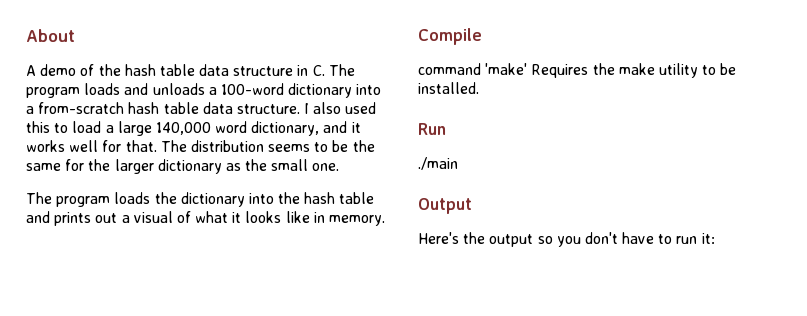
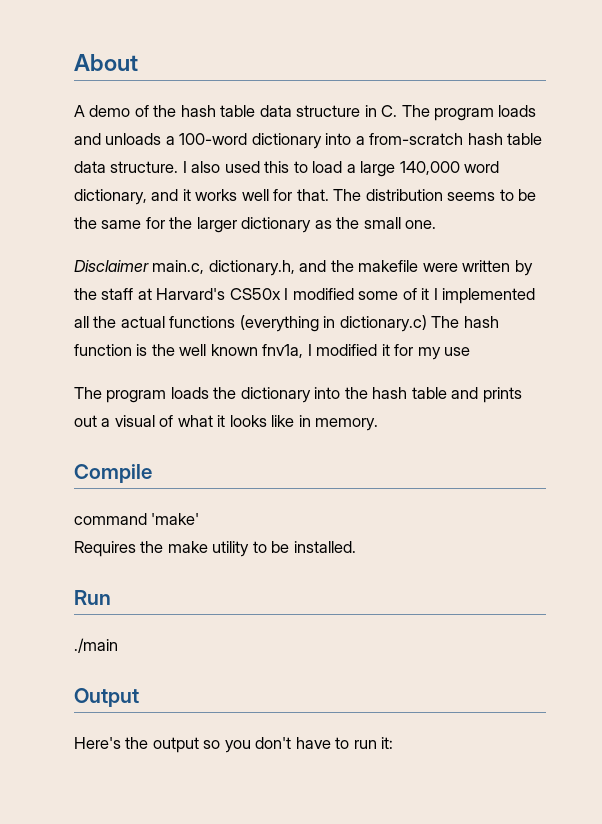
(340, 167) none -> [74,260,533,276] [74,288,536,304] [74,315,499,332] [74,344,471,360] // Disclaimer main.c, dictionary.h, and the makefile were written by the staff at Harvard's CS50x I modified some of it I implemented all the actual functions (everything in dictionary.c) The hash function is the well known fnv1a, I modified it for my use
(528, 69) none -> (200, 519) //

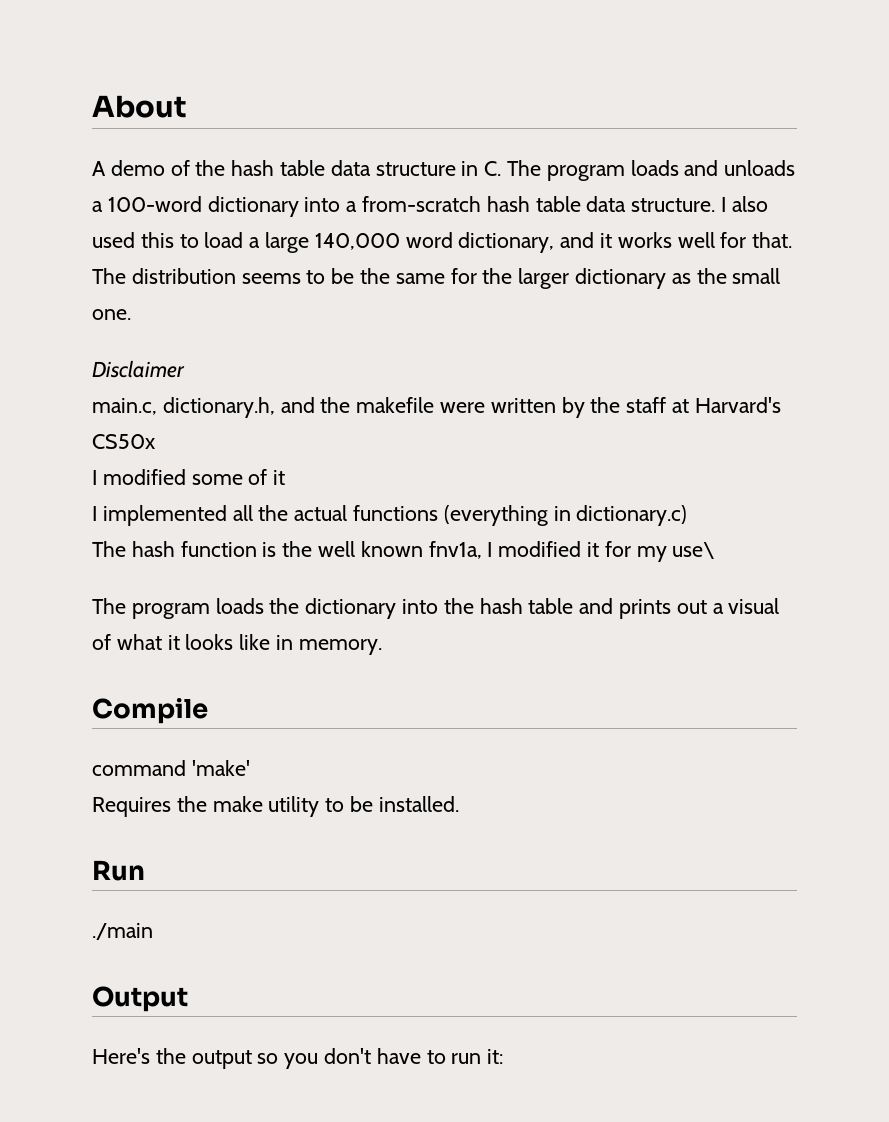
(149, 266) none -> (185, 369) //
(281, 294) none -> (155, 441) //
(430, 294) none -> (286, 477) //
(427, 323) none -> (688, 515) //
[444,347,471,356] use -> [672,542,715,559] use\

